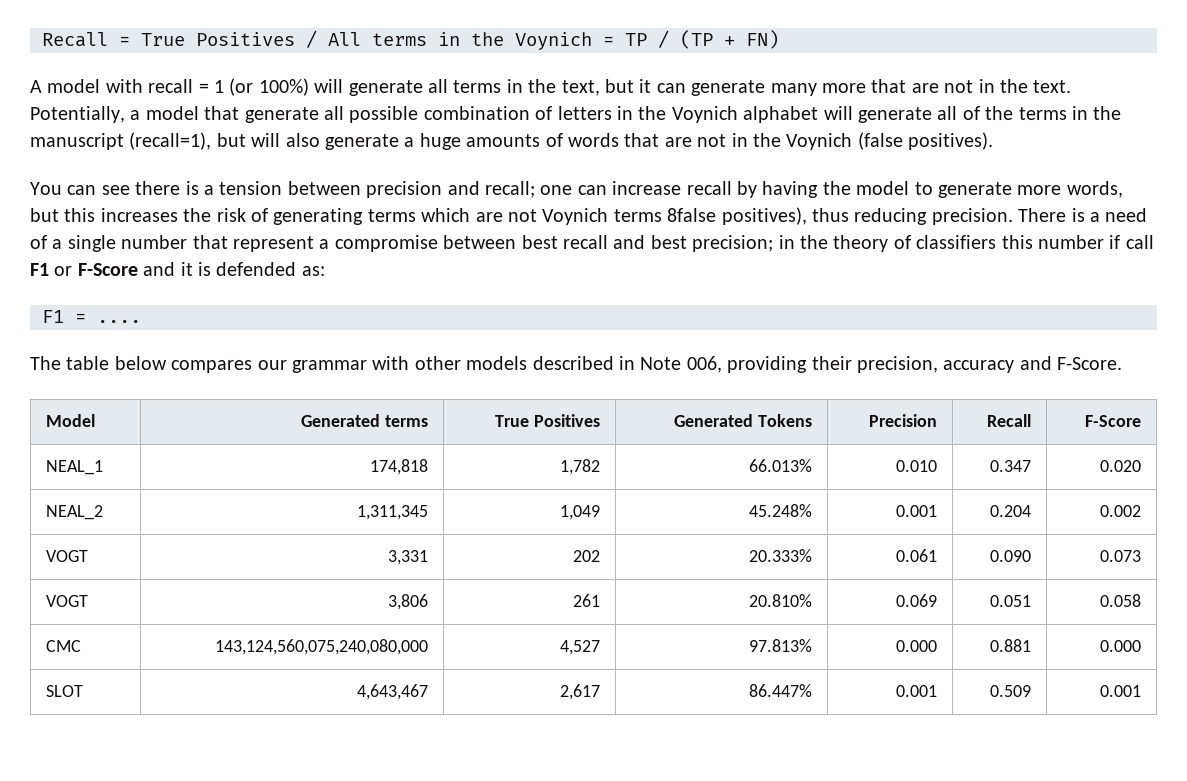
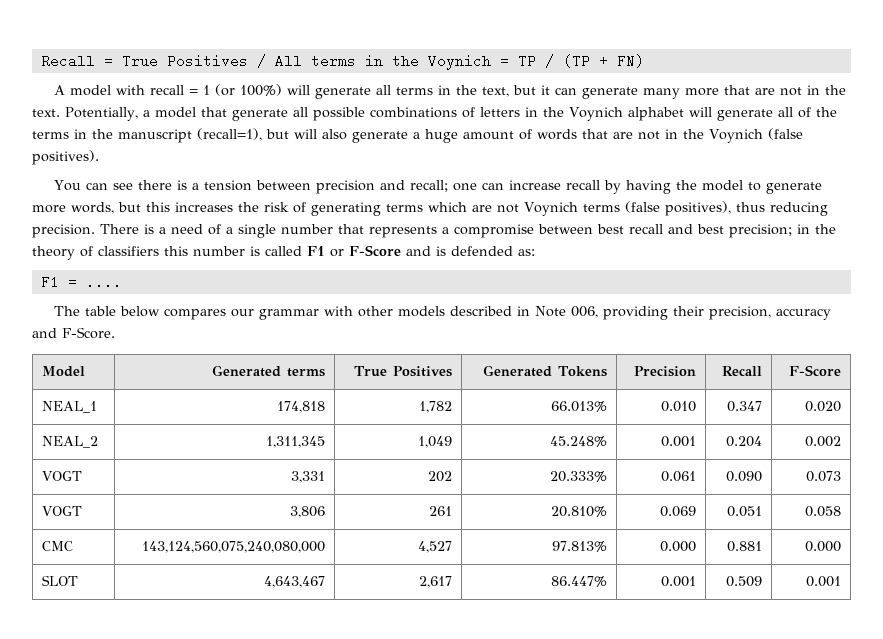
[423,106,530,120] combination -> [369,107,457,118] combinations
[466,134,541,147] amounts -> [463,131,514,140] amount
[667,208,717,222] 8false -> [624,201,660,213] (false
[233,236,314,252] represent -> [369,226,437,238] represents
[1109,235,1154,249] if call -> [250,246,302,256] is called
[180,262,193,276] it -> (431, 251) none

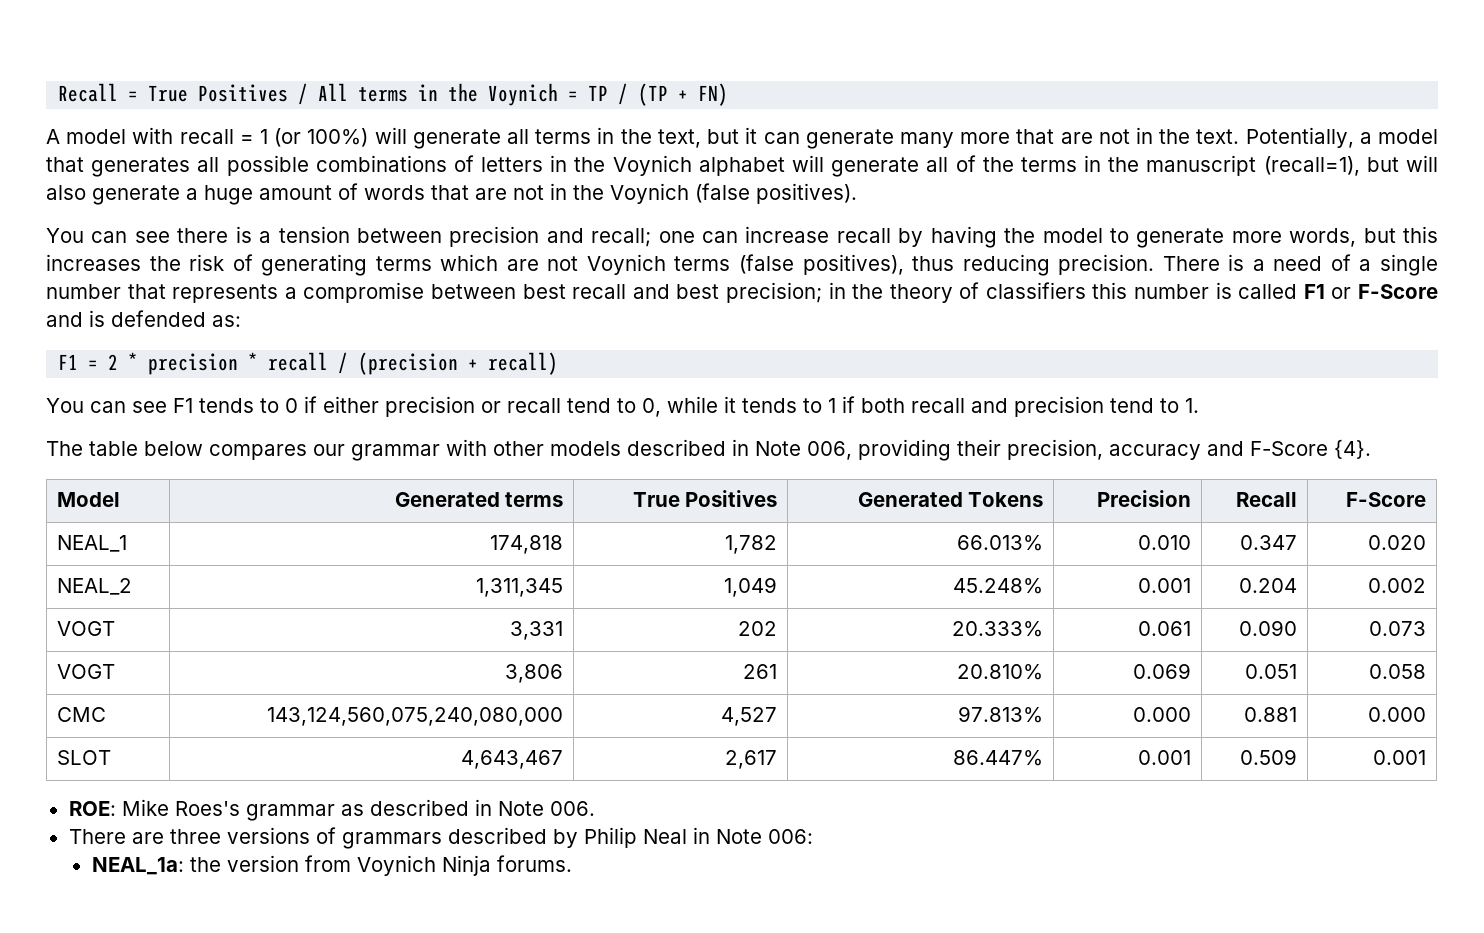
[231,109,288,121] generate -> [91,157,191,177] generates
[85,275,122,289] .... -> [108,352,559,375] [46,396,1199,417] 2 * precision * recall / (precision + recall) // You can see F1 tends to 0 if either precision or recall tend to 0, while it tends to 1 if both recall and precision tend to 1.
[62,327,115,339] F-Score. -> [1250,439,1371,459] F-Score {4}.
(841, 581) none -> [68,799,595,821] [68,827,813,849] [91,855,572,876] // ROE: Mike Roes's grammar as described in Note 006. // There are three versions of grammars described by Philip Neal in Note 006: // NEAL_1a: the version from Voynich Ninja forums.

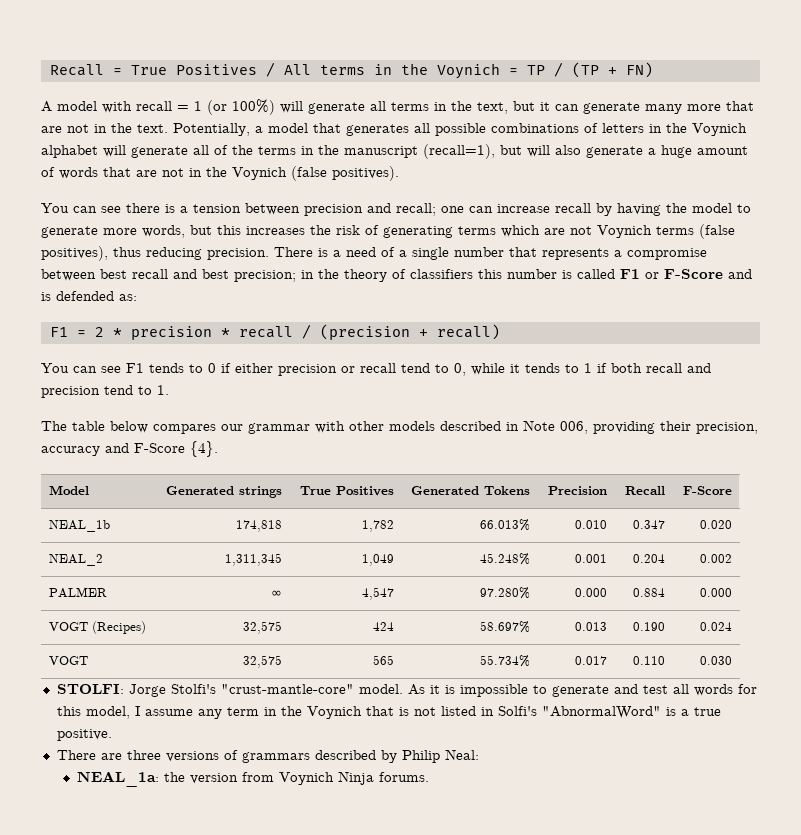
[505,492,564,507] terms -> [238,486,282,498] strings
[56,535,127,552] NEAL_1 -> [49,520,111,532] NEAL_1b
[56,621,115,636] [510,621,564,640] [738,621,778,636] [952,621,1044,637] [1138,621,1192,636] [1239,620,1298,636] [1369,621,1427,636] [56,664,115,679] [505,664,564,683] [743,664,778,679] [957,664,1044,680] [1133,663,1192,679] [1245,664,1298,679] [1369,664,1427,679] [56,707,106,722] [267,707,564,726] [721,707,778,726] [958,706,1044,723] [1133,707,1192,722] [1244,707,1298,722] [1368,707,1427,722] [56,750,111,765] [461,750,564,769] [725,750,778,769] [953,750,1044,766] [1138,750,1192,765] [1240,749,1298,765] [1373,750,1427,765] [68,799,595,821] VOGT | 3,331 | 202 | 20.333% | 0.061 | 0.090 | 0.073 // VOGT | 3,806 | 261 | 20.810% | 0.069 | 0.051 | 0.058 // CMC | 143,124,560,075,240,080,000 | 4,527 | 97.813% | 0.000 | 0.881 | 0.000 // SLOT | 4,643,467 | 2,617 | 86.447% | 0.001 | 0.509 | 0.001 // ROE: Mike Roes's grammar as described in Note 006. -> [49,587,108,598] [270,590,282,597] [361,587,394,600] [479,587,530,599] [574,588,607,597] [632,588,665,597] [699,588,732,597] [49,621,147,634] [242,621,282,634] [372,622,394,631] [479,621,530,633] [574,622,607,631] [632,622,665,631] [699,622,732,631] [49,656,89,665] [242,655,282,668] [372,655,394,665] [479,655,530,667] [574,656,607,665] [632,656,665,665] [699,656,732,665] [56,684,757,697] [56,706,721,719] [56,729,112,741] PALMER | ∞ | 4,547 | 97.280% | 0.000 | 0.884 | 0.000 // VOGT (Recipes) | 32,575 | 424 | 58.697% | 0.013 | 0.190 | 0.024 // VOGT | 32,575 | 565 | 55.734% | 0.017 | 0.110 | 0.030 // STOLFI: Jorge Stolfi's "crust-mantle-core" model. As it is impossible to generate and test all words for this model, I assume any term in the Voynich that is not listed in Solfi's "AbnormalWord" is a true positive.
[642,827,813,844] Neal in Note 006: -> [444,749,479,760] Neal:

